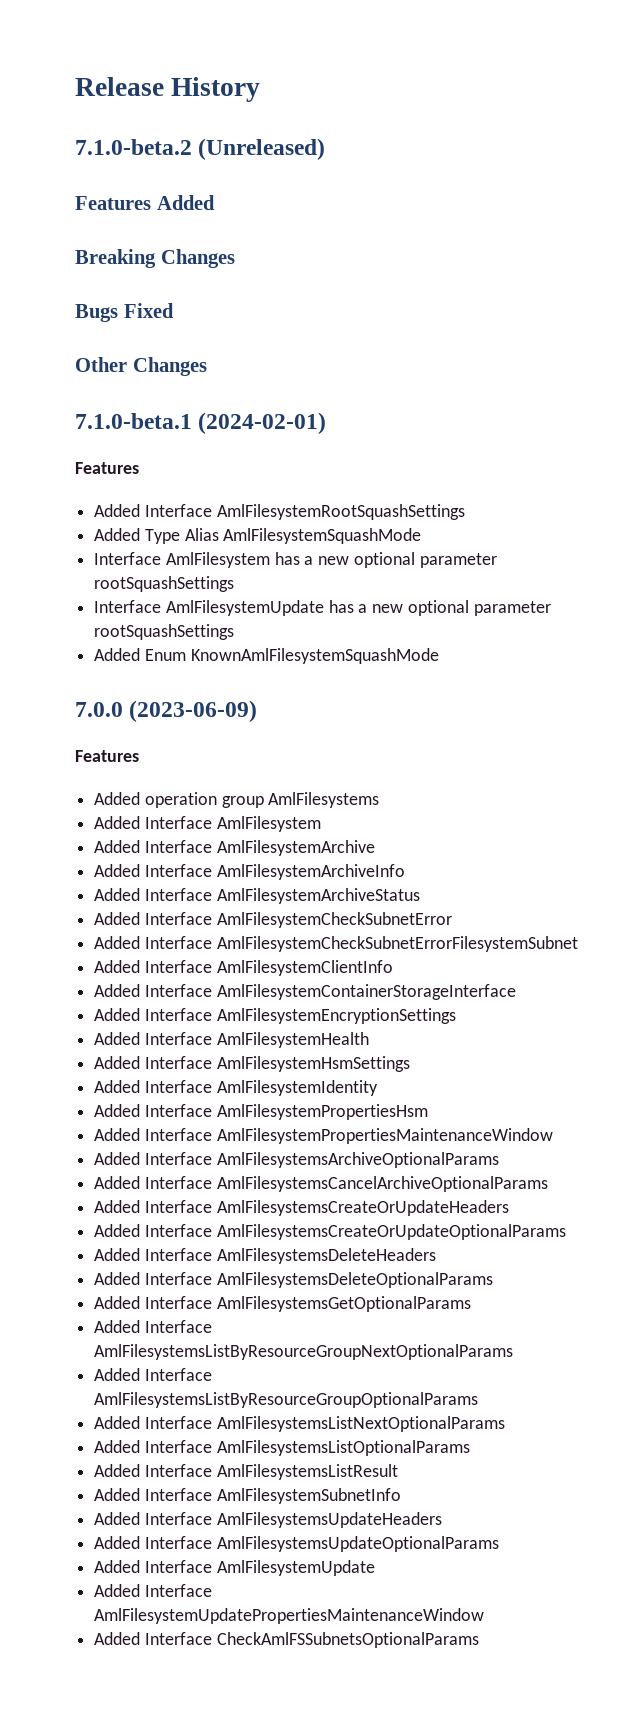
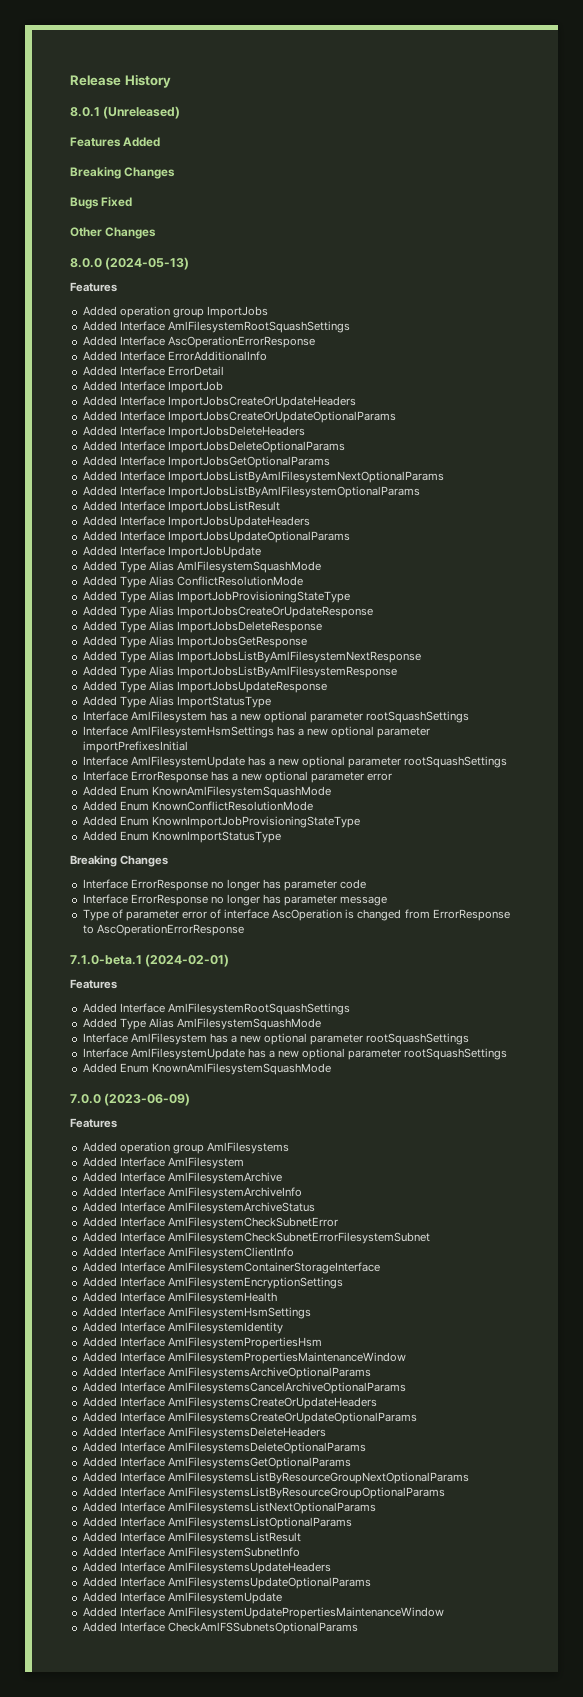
[75,139,192,155] 7.1.0-beta.2 -> [70,107,100,117] 8.0.1
(207, 366) none -> [70,257,190,270] [70,282,117,292] [82,306,268,318] [82,321,350,333] [82,336,315,348] [82,351,267,361] [82,366,224,376] [82,381,223,393] [82,396,356,408] [82,411,396,423] [82,426,305,438] [82,441,345,453] [82,456,330,468] [82,471,444,483] [82,486,420,498] [82,501,280,513] [82,516,310,528] [82,531,350,543] [82,546,261,558] [82,561,321,573] [82,576,303,588] [82,591,350,603] [82,606,373,618] [82,621,322,633] [82,636,307,648] [82,651,421,663] [82,666,397,678] [82,681,327,693] [82,696,271,708] [82,711,470,723] [82,726,431,738] [82,741,188,753] [82,756,508,768] [82,771,393,783] [82,786,331,798] [82,801,313,811] [82,816,360,828] [82,831,281,843] [70,855,169,867] [82,879,367,891] [82,894,388,906] [82,909,510,921] [82,924,244,936] // 8.0.0 (2024-05-13) // Features // Added operation group ImportJobs // Added Interface AmlFilesystemRootSquashSettings // Added Interface AscOperationErrorResponse // Added Interface ErrorAdditionalInfo // Added Interface ErrorDetail // Added Interface ImportJob // Added Interface ImportJobsCreateOrUpdateHeaders // Added Interface ImportJobsCreateOrUpdateOptionalParams // Added Interface ImportJobsDeleteHeaders // Added Interface ImportJobsDeleteOptionalParams // Added Interface ImportJobsGetOptionalParams // Added Interface ImportJobsListByAmlFilesystemNextOptionalParams // Added Interface ImportJobsListByAmlFilesystemOptionalParams // Added Interface ImportJobsListResult // Added Interface ImportJobsUpdateHeaders // Added Interface ImportJobsUpdateOptionalParams // Added Interface ImportJobUpdate // Added Type Alias AmlFilesystemSquashMode // Added Type Alias ConflictResolutionMode // Added Type Alias ImportJobProvisioningStateType // Added Type Alias ImportJobsCreateOrUpdateResponse // Added Type Alias ImportJobsDeleteResponse // Added Type Alias ImportJobsGetResponse // Added Type Alias ImportJobsListByAmlFilesystemNextResponse // Added Type Alias ImportJobsListByAmlFilesystemResponse // Added Type Alias ImportJobsUpdateResponse // Added Type Alias ImportStatusType // Interface AmlFilesystem has a new optional parameter rootSquashSettings // Interface AmlFilesystemHsmSettings has a new optional parameter importPrefixesInitial // Interface AmlFilesystemUpdate has a new optional parameter rootSquashSettings // Interface ErrorResponse has a new optional parameter error // Added Enum KnownAmlFilesystemSquashMode // Added Enum KnownConflictResolutionMode // Added Enum KnownImportJobProvisioningStateType // Added Enum KnownImportStatusType // Breaking Changes // Interface ErrorResponse no longer has parameter code // Interface ErrorResponse no longer has parameter message // Type of parameter error of interface AscOperation is changed from ErrorResponse to AscOperationErrorResponse

